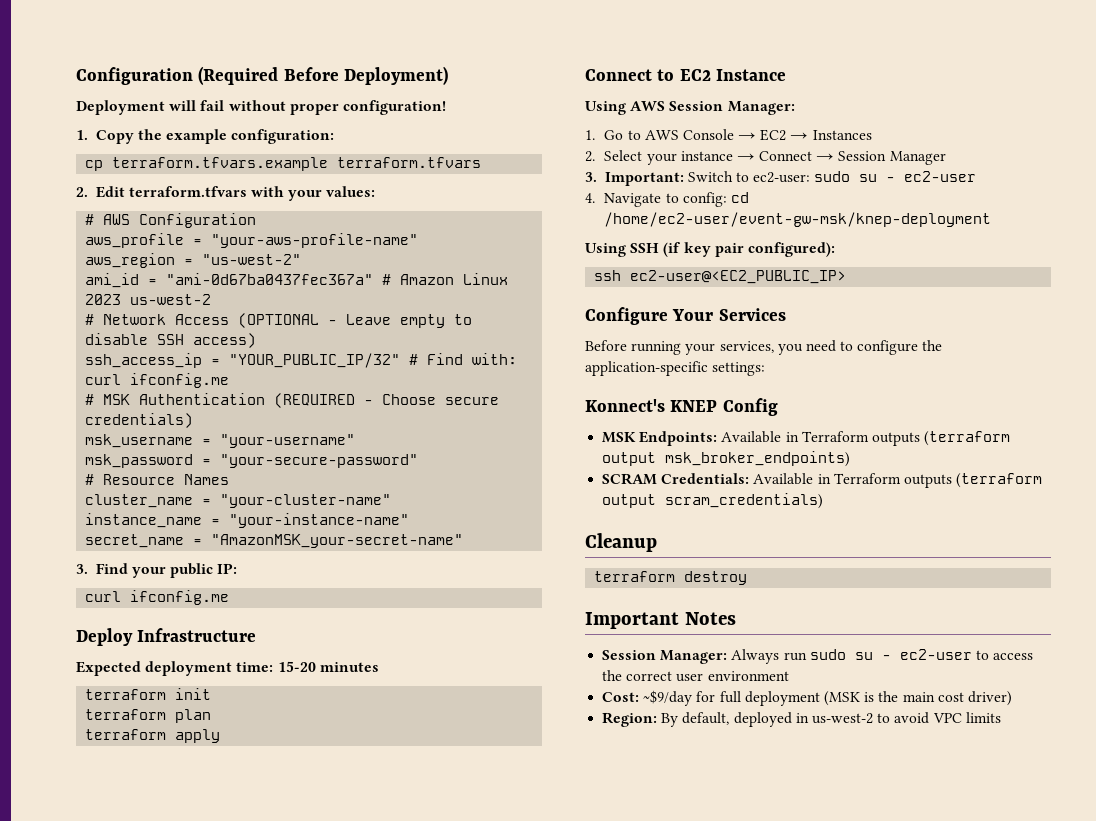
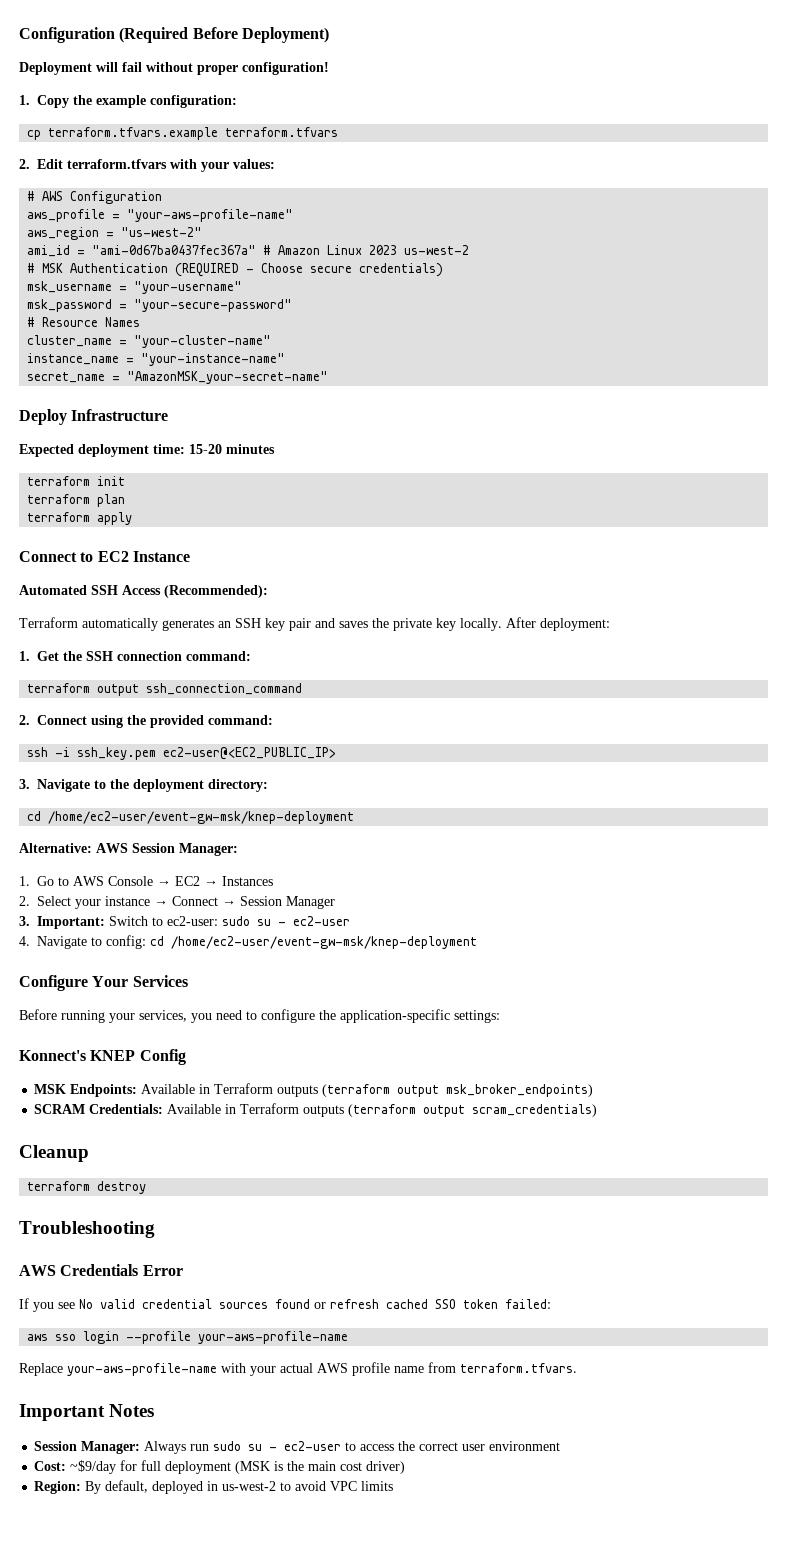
[85,313,473,328] [85,333,257,348] [85,353,518,368] [85,373,230,388] // # Network Access (OPTIONAL - Leave empty to disable SSH access) // ssh_access_ip = "YOUR_PUBLIC_IP/32" # Find with: curl ifconfig.me -> (470, 250) none
[76,563,238,578] [85,590,230,605] // 3. Find your public IP: // curl ifconfig.me -> (329, 377) none
[585,101,626,115] Using -> [19,585,268,598] [19,617,610,631] [19,651,251,661] [27,683,303,696] [19,715,273,728] [27,747,337,760] [19,779,268,792] [27,811,355,824] [19,843,92,853] Automated SSH Access (Recommended): // Terraform automatically generates an SSH key pair and saves the private key locally. After deployment: // 1. Get the SSH connection command: // terraform output ssh_connection_command // 2. Connect using the provided command: // ssh -i ssh_key.pem ec2-user@<EC2_PUBLIC_IP> // 3. Navigate to the deployment directory: // cd /home/ec2-user/event-gw-msk/knep-deployment // Alternative:
[585,242,835,257] [594,270,847,284] // Using SSH (if key pair configured): // ssh ec2-user@<EC2_PUBLIC_IP> -> (477, 942) none
(748, 578) none -> [19,1221,155,1238] [19,1264,183,1276] [19,1298,551,1312] [27,1331,349,1344] [19,1362,577,1376] // Troubleshooting // AWS Credentials Error // If you see No valid credential sources found or refresh cached SSO token failed: // aws sso login --profile your-aws-profile-name // Replace your-aws-profile-name with your actual AWS profile name from terraform.tfvars.

